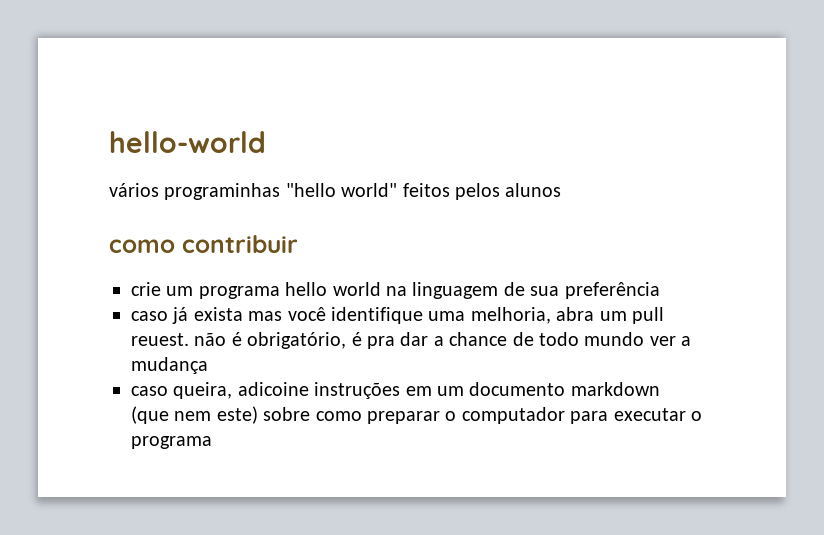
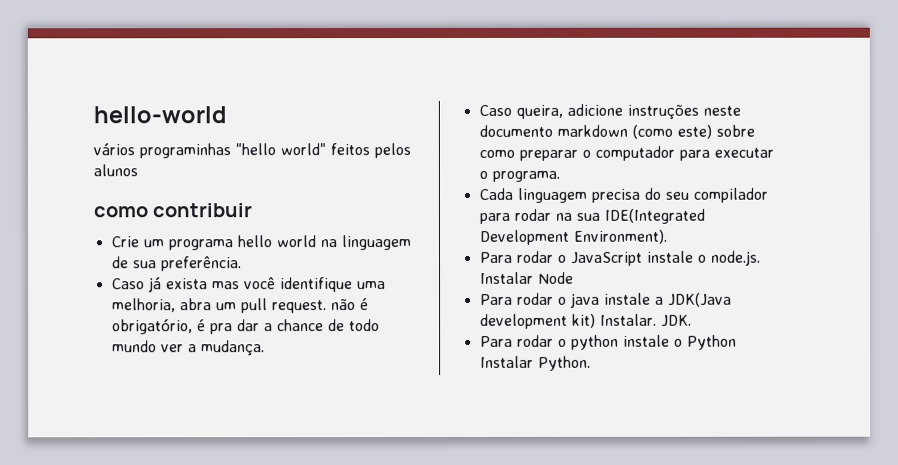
[131,282,161,296] crie -> [111,236,140,248] Crie
[564,282,660,299] [131,311,168,321] preferência // caso -> [160,256,242,272] [111,278,145,290] preferência. // Caso
[131,333,189,346] reuest. -> [271,300,327,314] request.
[131,357,208,374] [131,382,660,399] [131,406,212,424] mudança // caso queira, adicoine instruções em um documento markdown (que nem -> [200,340,265,357] [478,103,741,120] [478,124,673,139] mudança. // Caso queira, adicione instruções neste documento markdown (como
[131,436,212,449] programa -> [491,170,560,182] [478,187,768,203] [478,208,705,224] [478,229,668,245] [479,250,761,266] [479,271,574,284] [479,292,732,308] [479,313,692,329] [479,334,737,350] [479,355,591,371] programa. // Cada linguagem precisa do seu compilador para rodar na sua IDE(Integrated Development Environment). // Para rodar o JavaScript instale o node.js. Instalar Node // Para rodar o java instale a JDK(Java development kit) Instalar. JDK. // Para rodar o python instale o Python Instalar Python.

